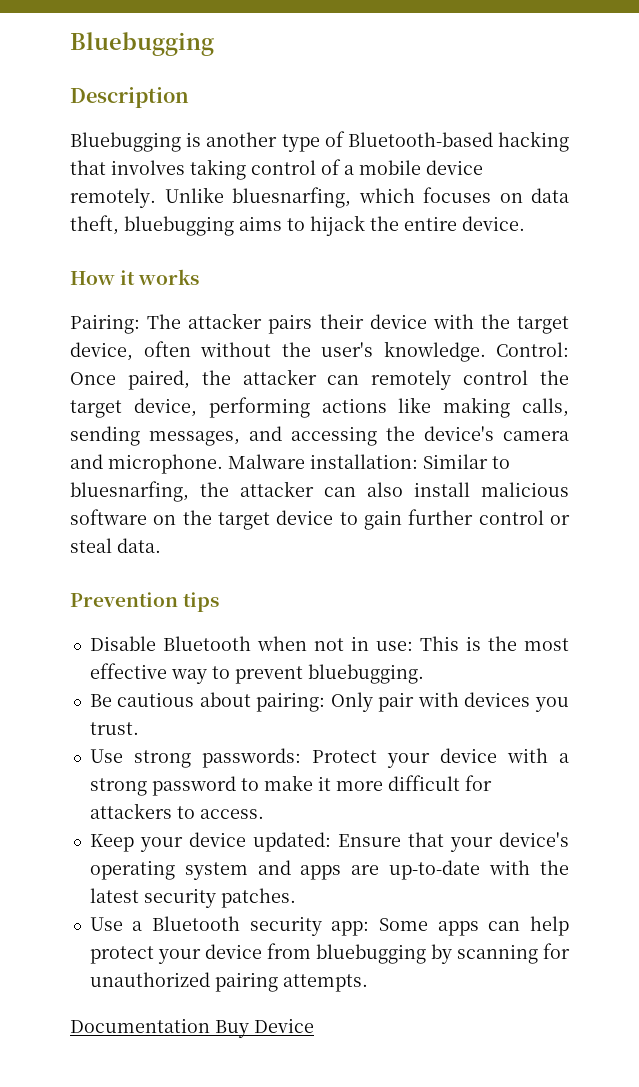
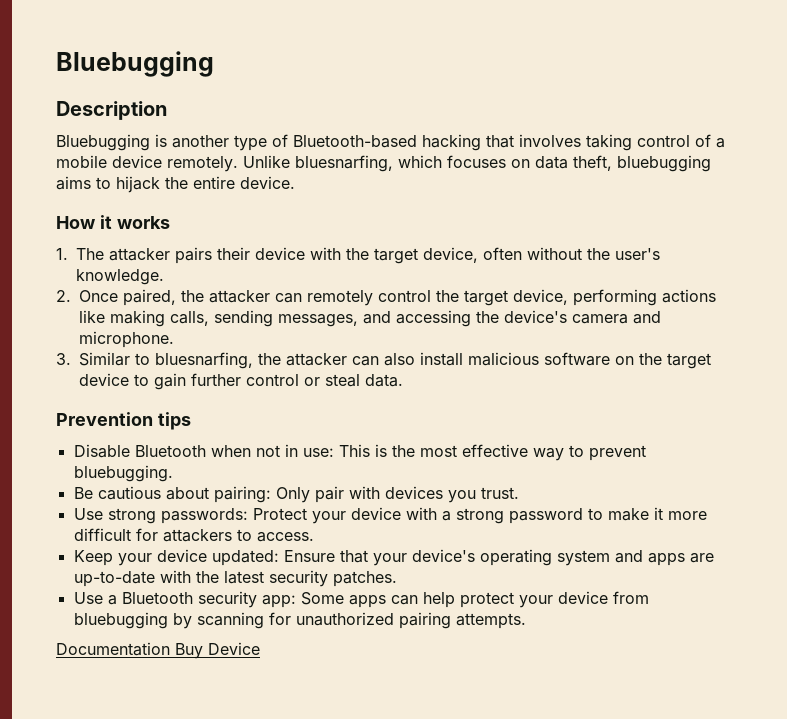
[70,314,140,334] Pairing: -> [56,248,68,260] 1.
[496,342,569,357] Control: -> [56,290,71,302] // 2.
[228,454,418,469] Malware installation: -> [56,353,71,365] // 3.

